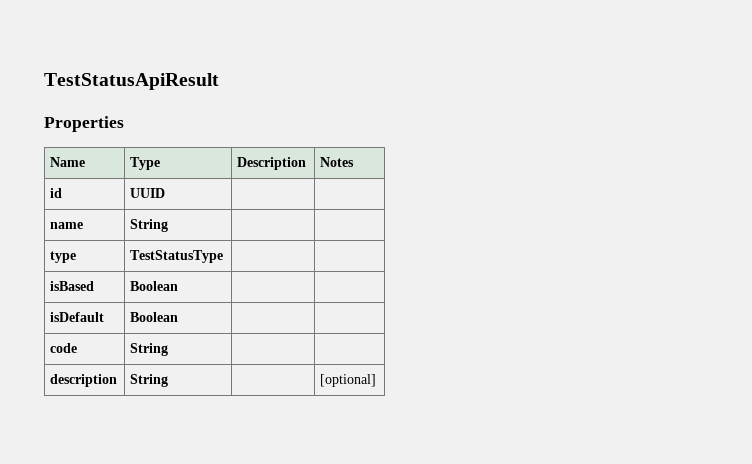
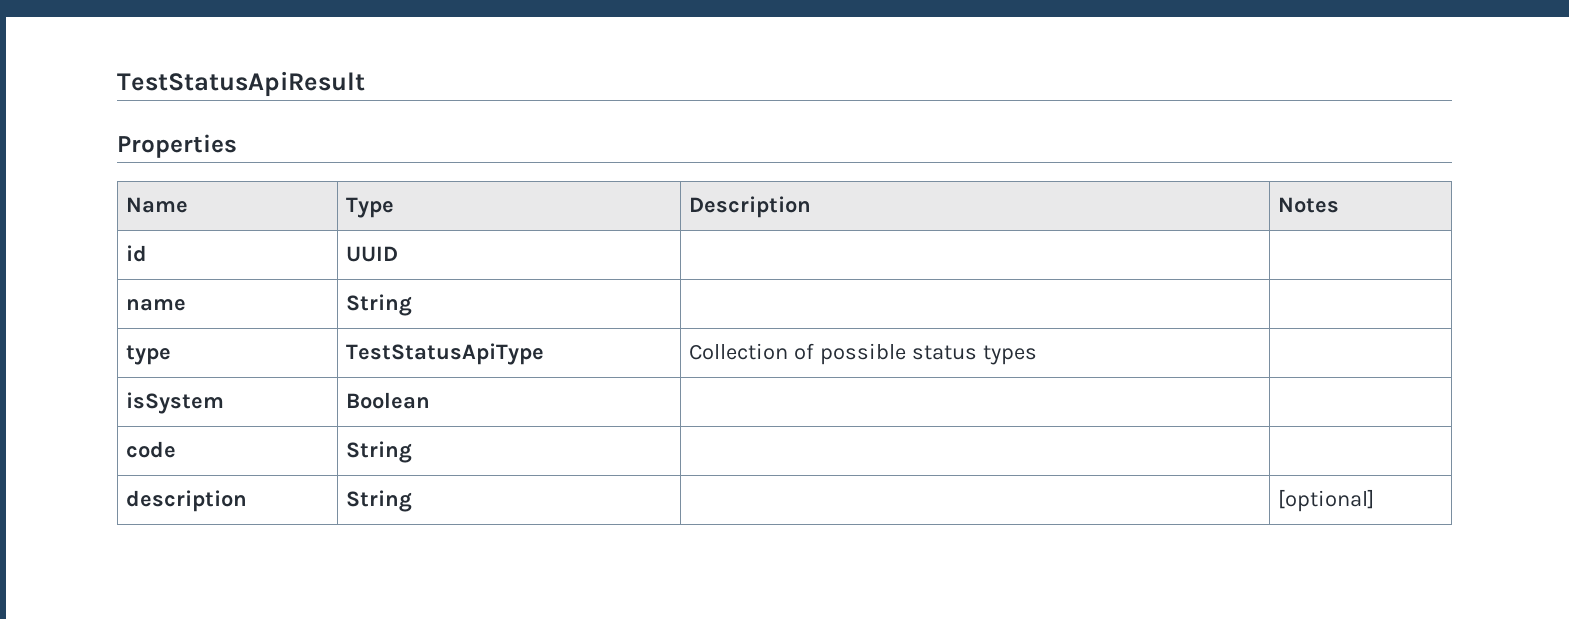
[130,250,224,263] [50,281,95,291] [130,281,179,291] [50,312,105,322] TestStatusType | | // isBased | Boolean | | // isDefault -> [346,343,545,365] [689,343,1037,365] [126,392,225,414] TestStatusApiType | Collection of possible status types | // isSystem

